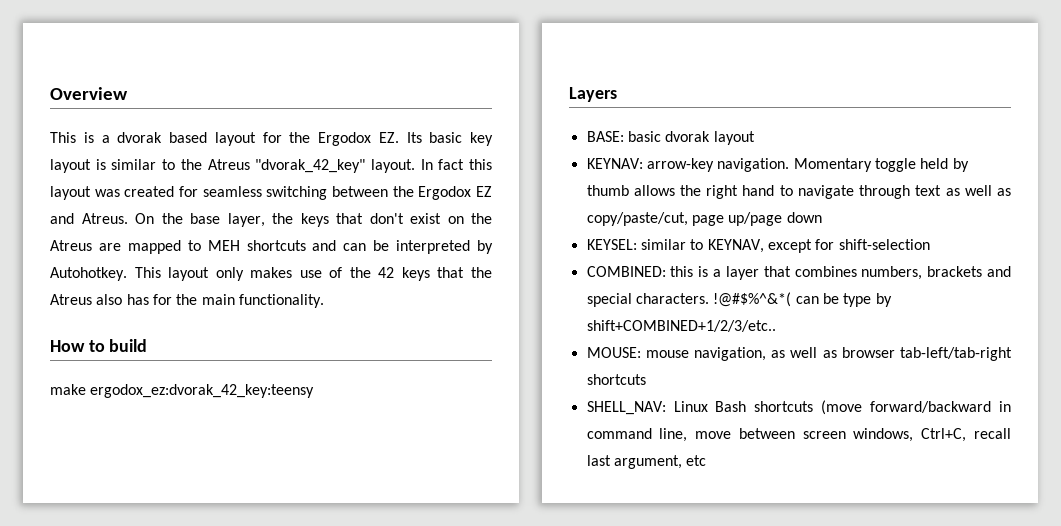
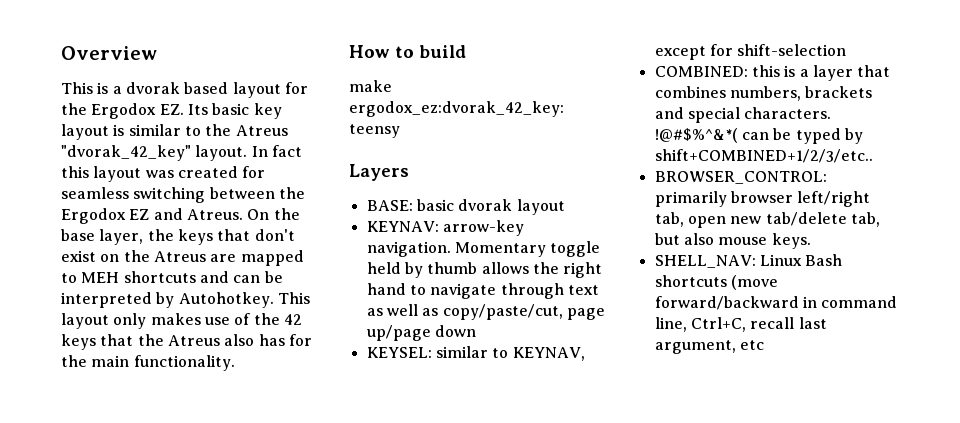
[843,293,872,307] type -> [795,128,841,144] typed
[586,347,1012,361] [586,374,646,385] MOUSE: mouse navigation, as well as browser tab-left/tab-right shortcuts -> [654,171,827,184] [654,191,871,207] [654,212,880,228] [654,233,811,249] BROWSER_CONTROL: primarily browser left/right tab, open new tab/delete tab, but also mouse keys.
[695,428,914,442] move between screen windows, -> (687, 324) none

